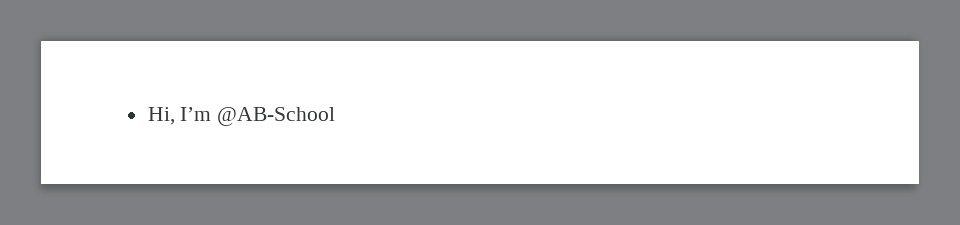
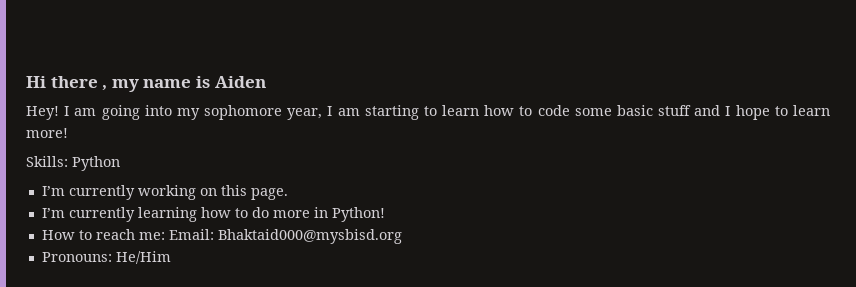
[147,107,336,126] Hi, I’m @AB-School -> [26,76,266,92] [26,105,830,120] [26,128,68,138] [26,156,120,171] [41,185,288,200] [41,207,385,222] [41,229,402,244] [41,251,171,264] Hi there , my name is Aiden // Hey! I am going into my sophomore year, I am starting to learn how to code some basic stuff and I hope to learn more! // Skills: Python // I’m currently working on this page. // I’m currently learning how to do more in Python! // How to reach me: Email: Bhaktaid000@mysbisd.org // Pronouns: He/Him

